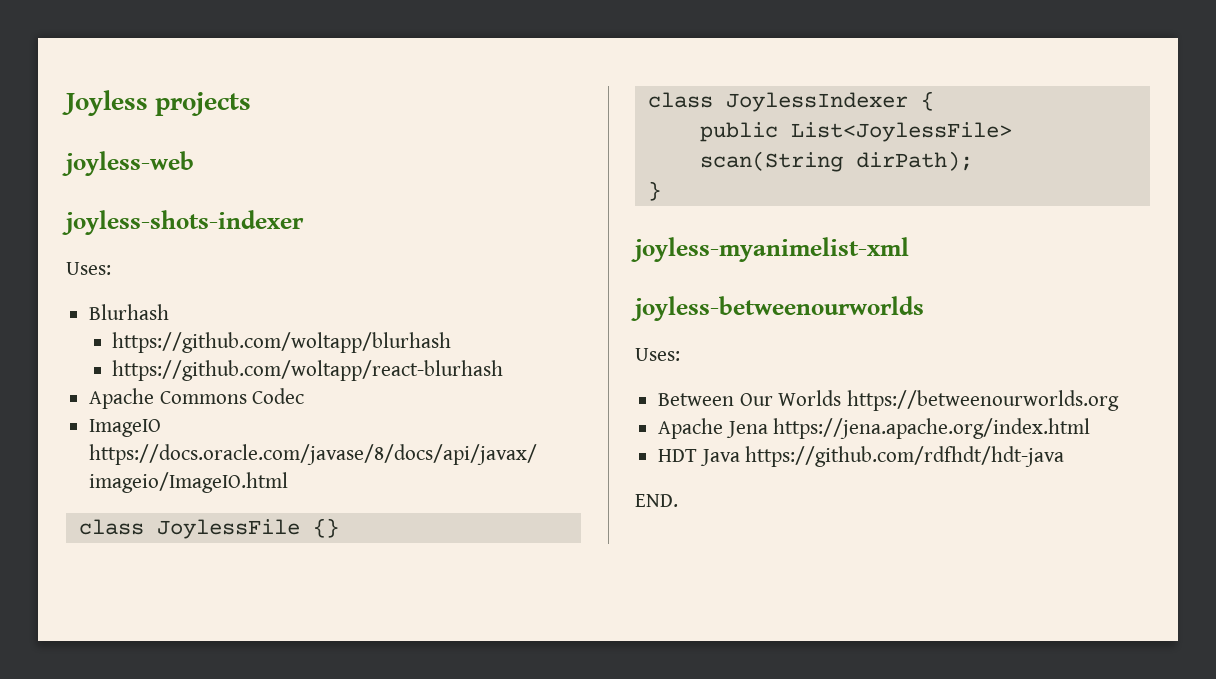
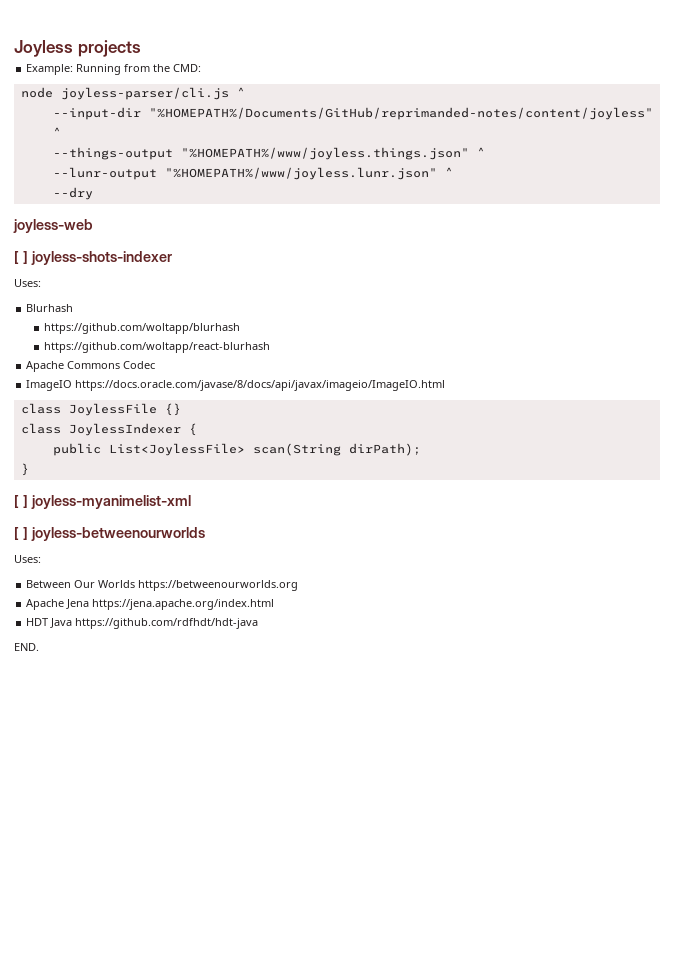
(252, 104) none -> [26,64,202,75] [20,87,245,100] [52,107,653,120] [52,127,61,137] [52,147,485,160] [52,167,453,180] [52,187,93,200] // Example: Running from the CMD: // node joyless-parser/cli.js ^ // --input-dir "%HOMEPATH%/Documents/GitHub/reprimanded-notes/content/joyless" ^ // --things-output "%HOMEPATH%/www/joyless.things.json" ^ // --lunr-output "%HOMEPATH%/www/joyless.lunr.json" ^ // --dry
(194, 163) none -> [14,251,28,264] [ ]
(661, 191) none -> [14,495,28,508] [ ]
(909, 249) none -> [14,527,28,540] [ ]

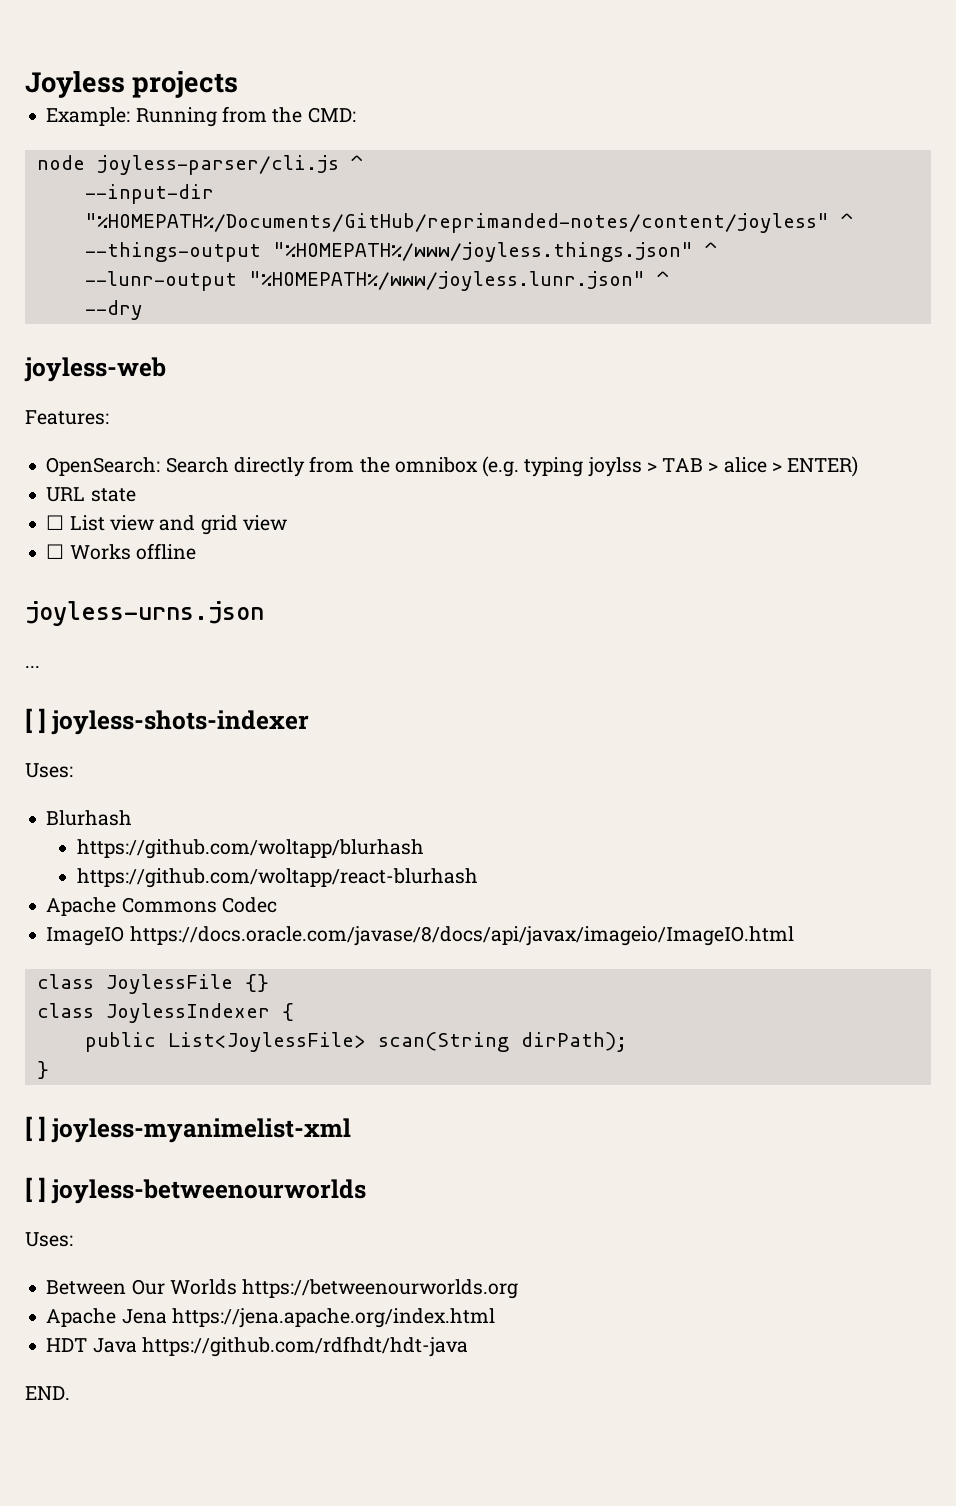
(93, 226) none -> [25,410,109,425] [46,456,859,477] [46,487,136,502] [46,515,287,535] [46,543,196,560] [25,601,264,626] [25,666,40,668] // Features: // OpenSearch: Search directly from the omnibox (e.g. typing joylss > TAB > alice > ENTER) // URL state // ☐ List view and grid view // ☐ Works offline // joyless-urns.json // ...

